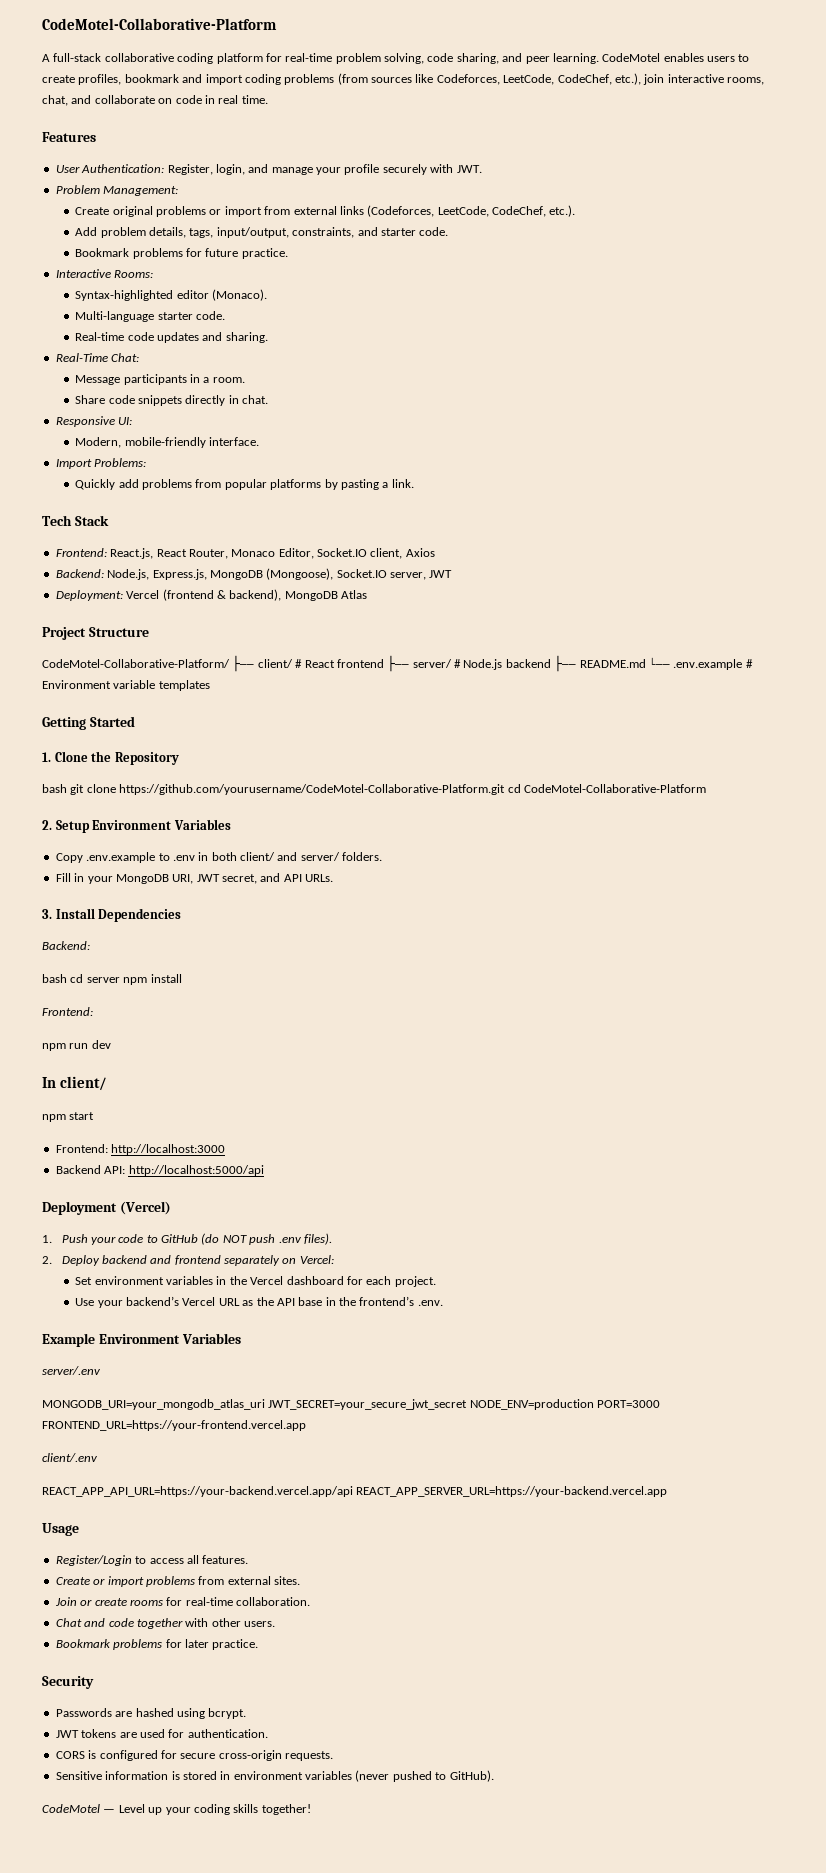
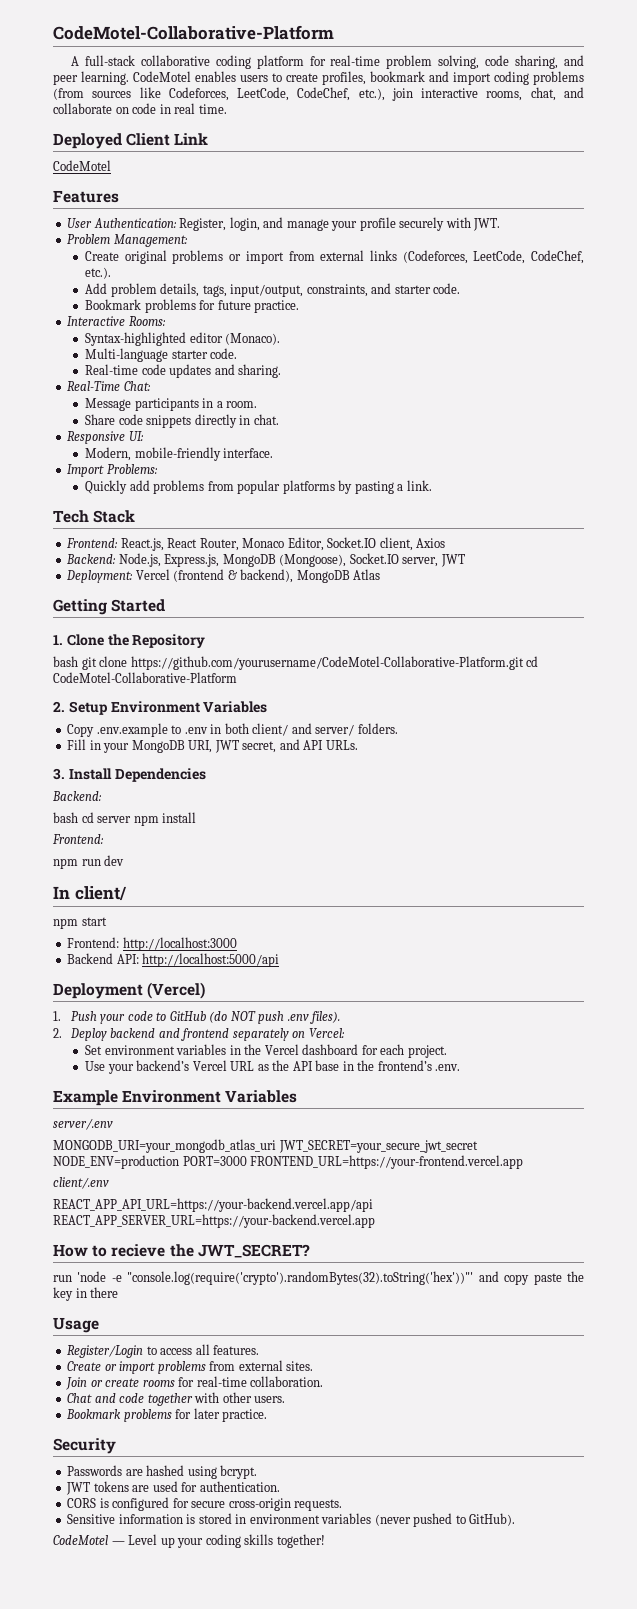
(268, 99) none -> [53,133,209,149] [53,160,111,171] // Deployed Client Link // CodeMotel
[42,627,149,640] [42,655,753,672] [42,680,210,691] // Project Structure // CodeMotel-Collaborative-Platform/ ├── client/ # React frontend ├── server/ # Node.js backend ├── README.md └── .env.example # Environment variable templates -> (381, 574) none
(668, 1491) none -> [53,1244,310,1258] [53,1271,584,1285] [53,1287,119,1301] // How to recieve the JWT_SECRET? // run 'node -e "console.log(require('crypto').randomBytes(32).toString('hex'))"' and copy paste the key in there

